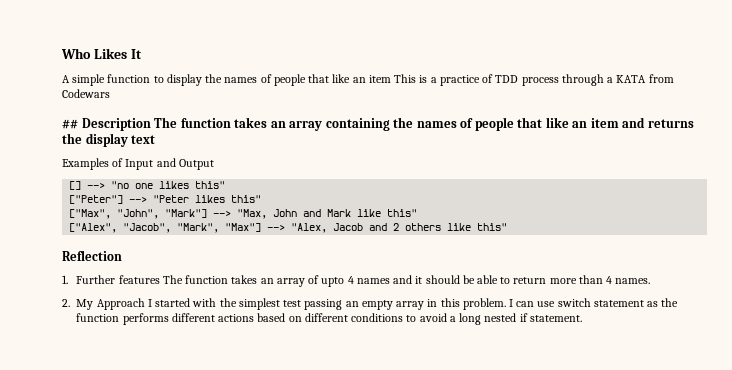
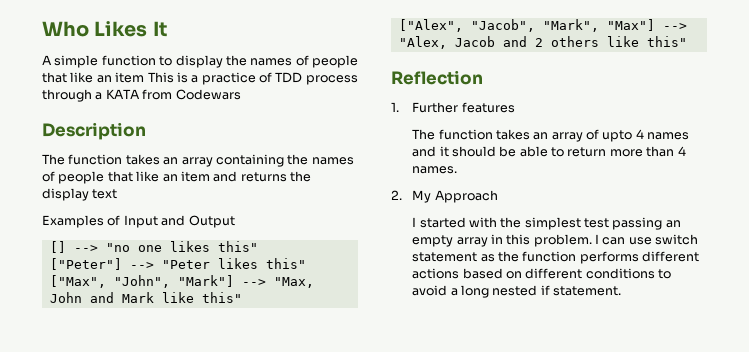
[62,119,78,129] ## -> (241, 94) none
(151, 124) none -> (146, 131) //
(160, 279) none -> (515, 107) //
(145, 304) none -> (498, 196) //

